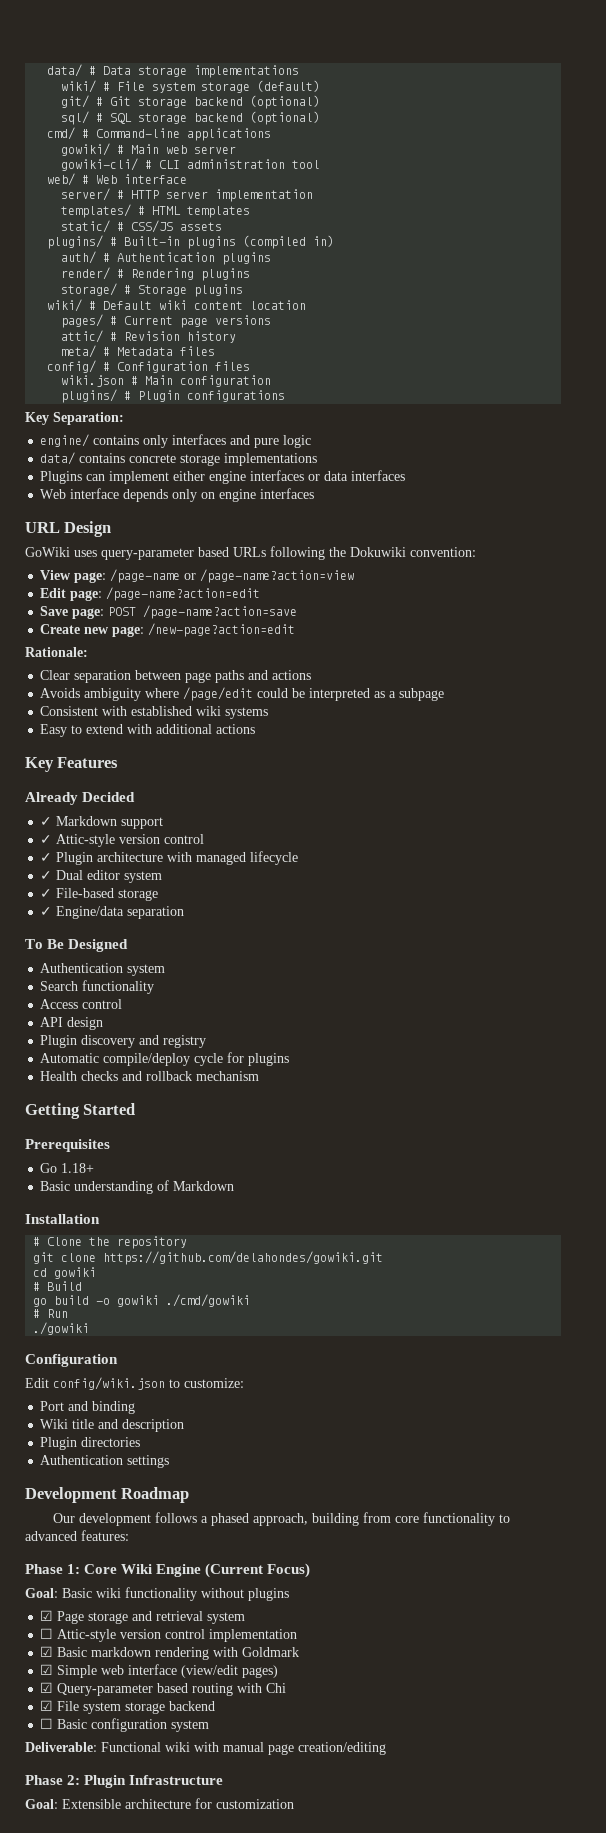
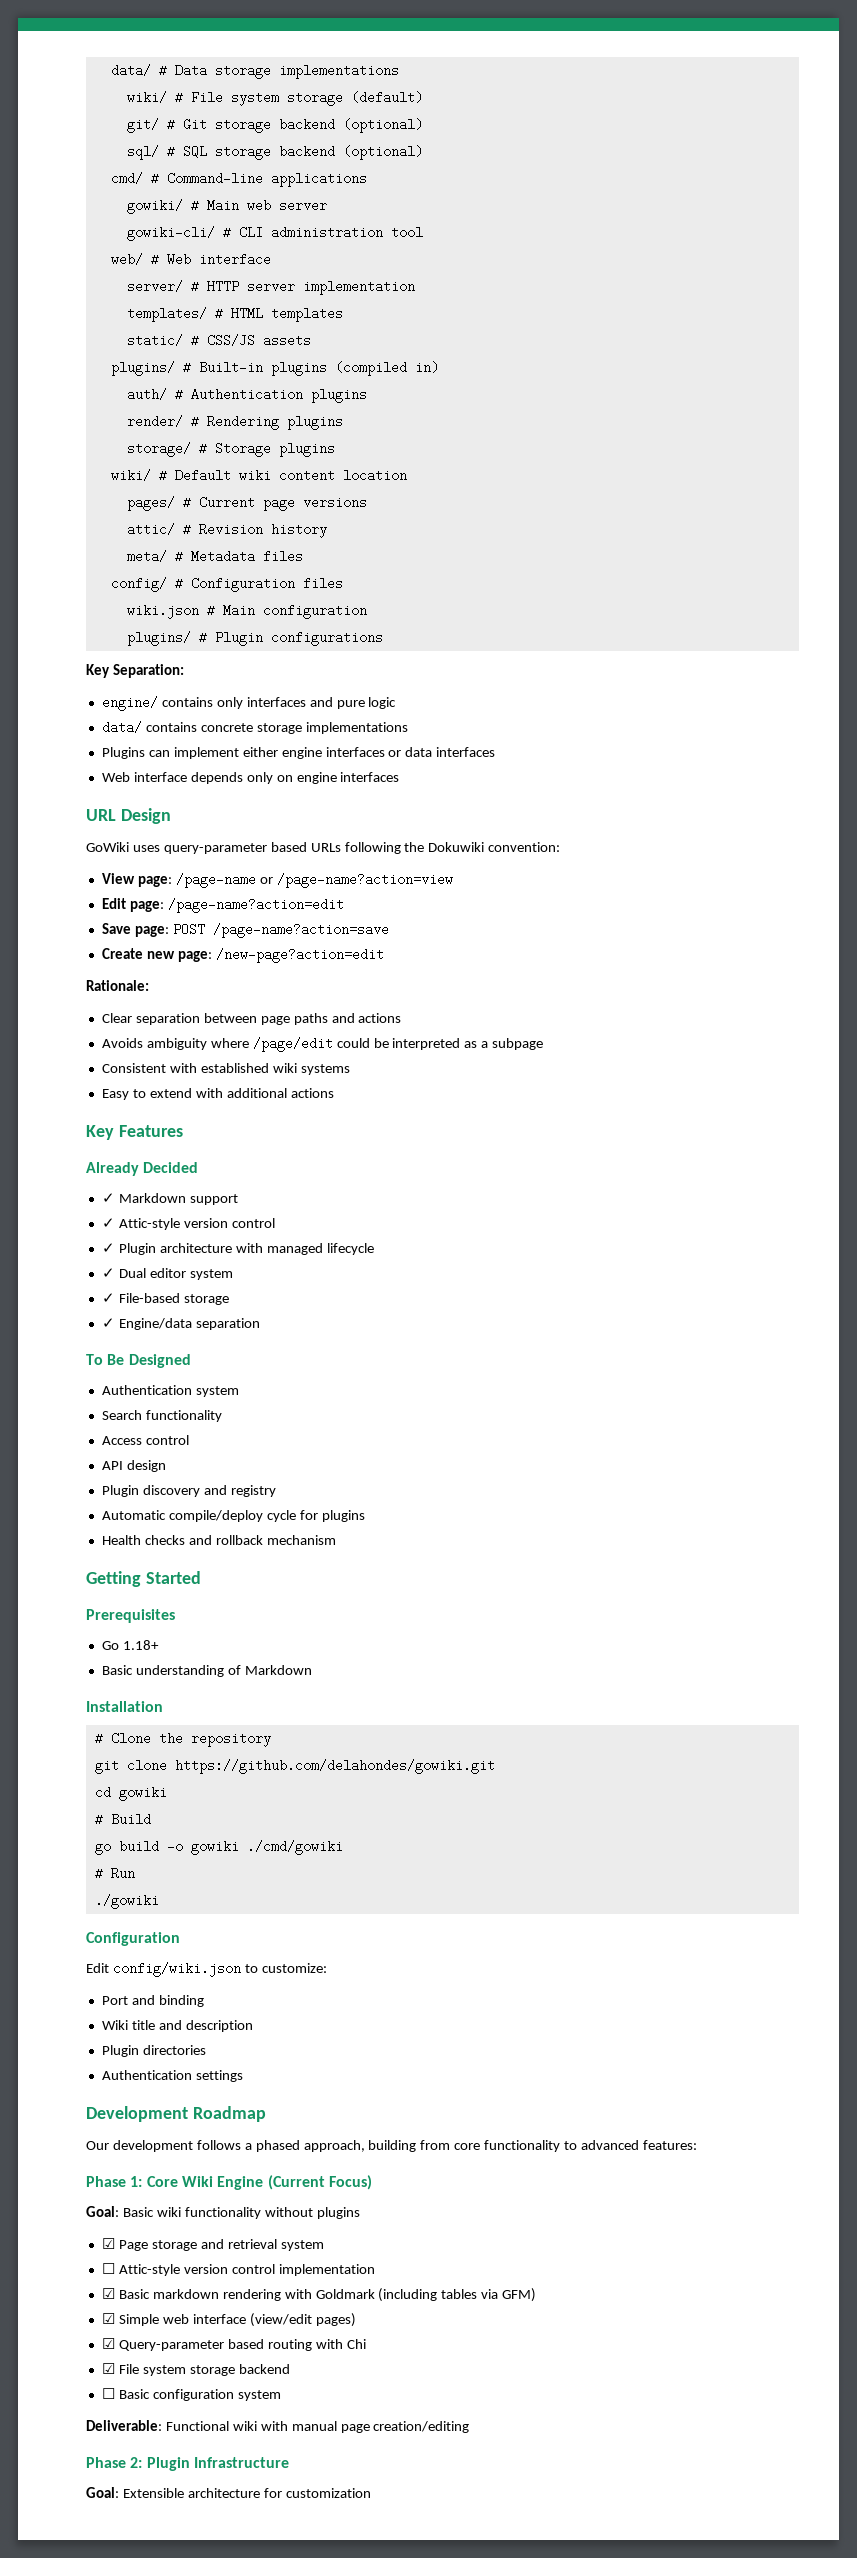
(300, 1652) none -> [378,2288,537,2302] (including tables via GFM)

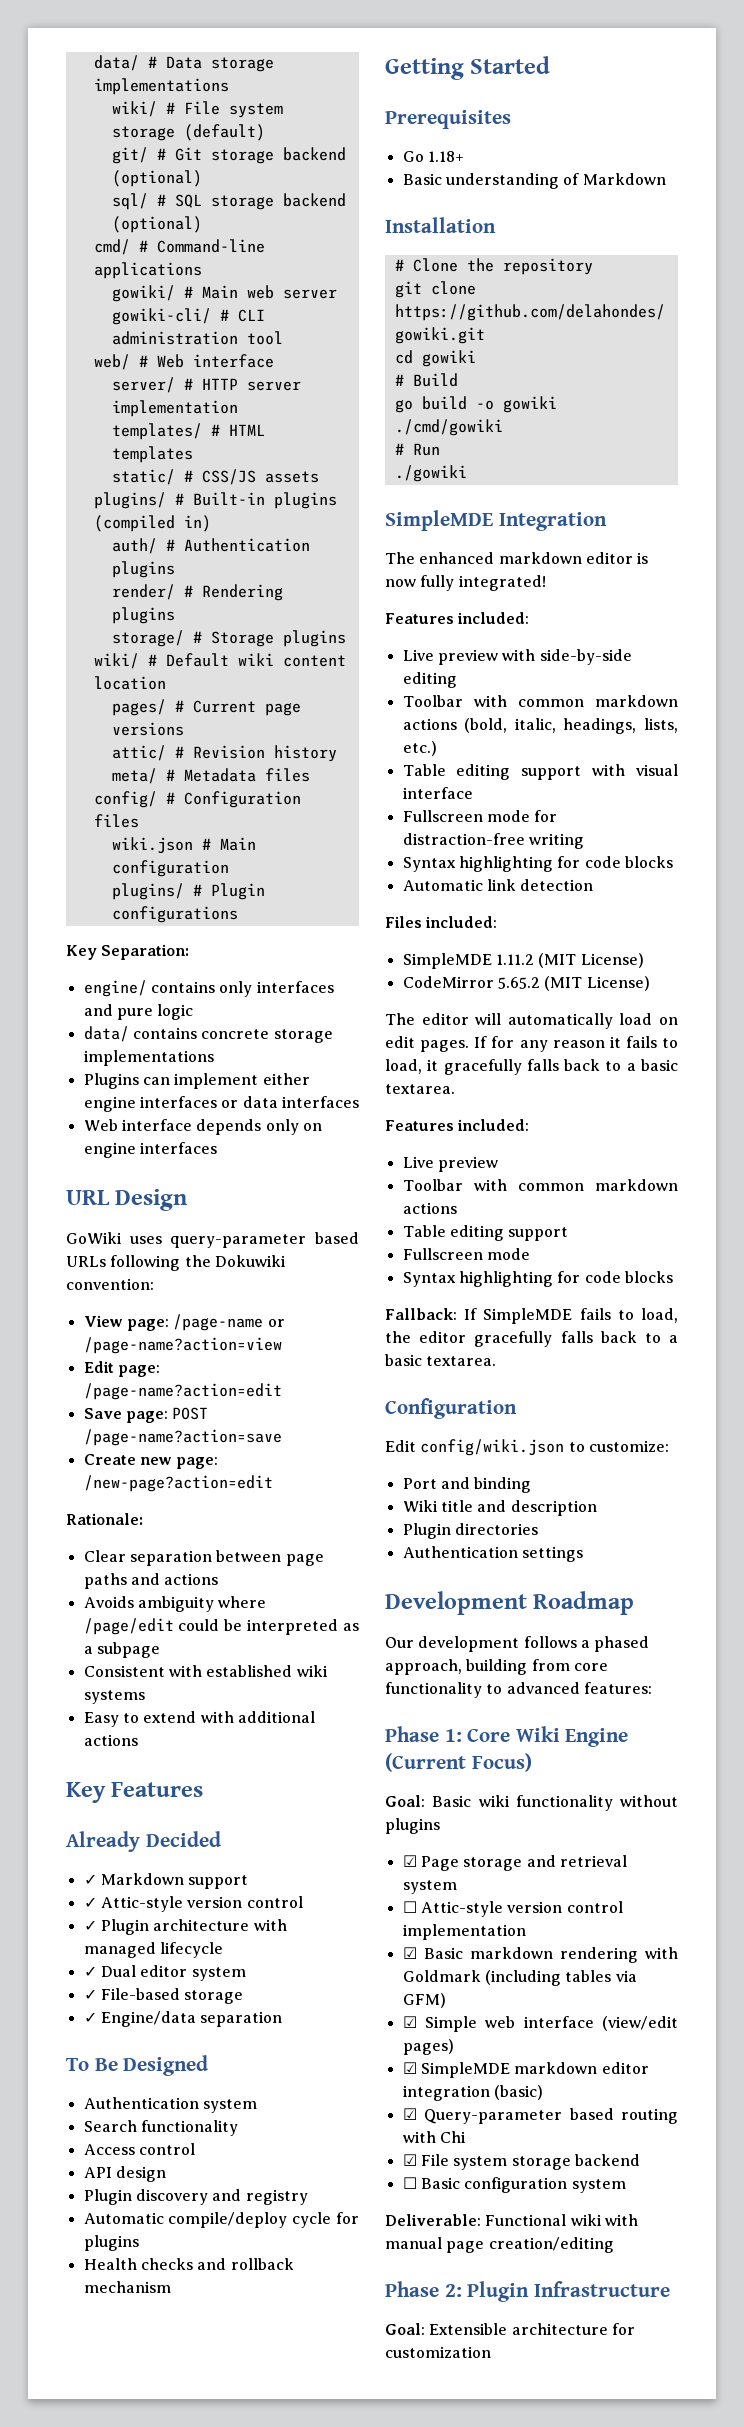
(159, 1901) none -> [385,510,607,531] [385,552,649,564] [385,575,546,591] [385,612,530,624] [402,649,632,665] [402,672,457,688] [402,695,678,707] [402,718,678,734] [402,741,437,756] [402,764,678,780] [402,787,473,799] [402,810,558,822] [402,833,584,849] [402,856,673,872] [402,879,594,891] [385,916,498,928] [402,953,644,969] [402,976,650,991] [385,1013,678,1029] [385,1036,678,1052] [385,1059,678,1075] [385,1084,455,1094] [385,1119,530,1131] [402,1156,498,1172] [402,1179,678,1191] [402,1202,457,1214] [402,1225,569,1241] [402,1248,530,1260] [402,1271,673,1287] [385,1308,678,1324] [385,1331,678,1347] [385,1354,497,1366] // SimpleMDE Integration // The enhanced markdown editor is now fully integrated! // Features included: // Live preview with side-by-side editing // Toolbar with common markdown actions (bold, italic, headings, lists, etc.) // Table editing support with visual interface // Fullscreen mode for distraction-free writing // Syntax highlighting for code blocks // Automatic link detection // Files included: // SimpleMDE 1.11.2 (MIT License) // CodeMirror 5.65.2 (MIT License) // The editor will automatically load on edit pages. If for any reason it fails to load, it gracefully falls back to a basic textarea. // Features included: // Live preview // Toolbar with common markdown actions // Table editing support // Fullscreen mode // Syntax highlighting for code blocks // Fallback: If SimpleMDE fails to load, the editor gracefully falls back to a basic textarea.
(356, 2320) none -> [402,2062,649,2078] [402,2085,543,2101] // ☑ SimpleMDE markdown editor integration (basic)

